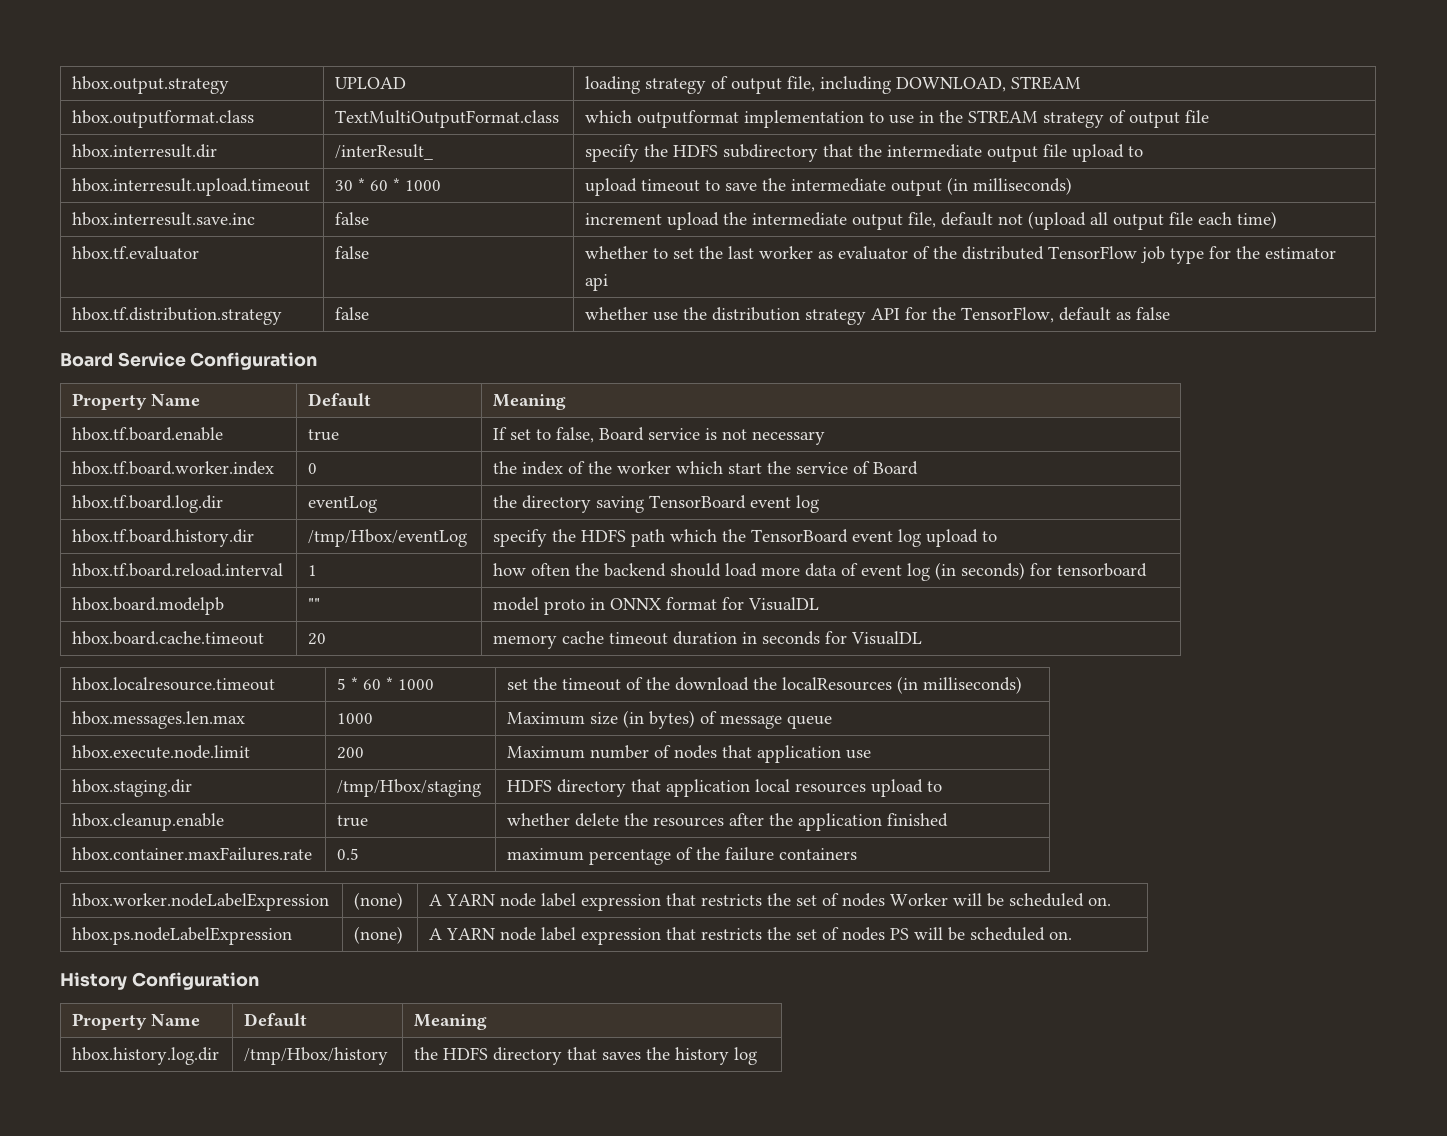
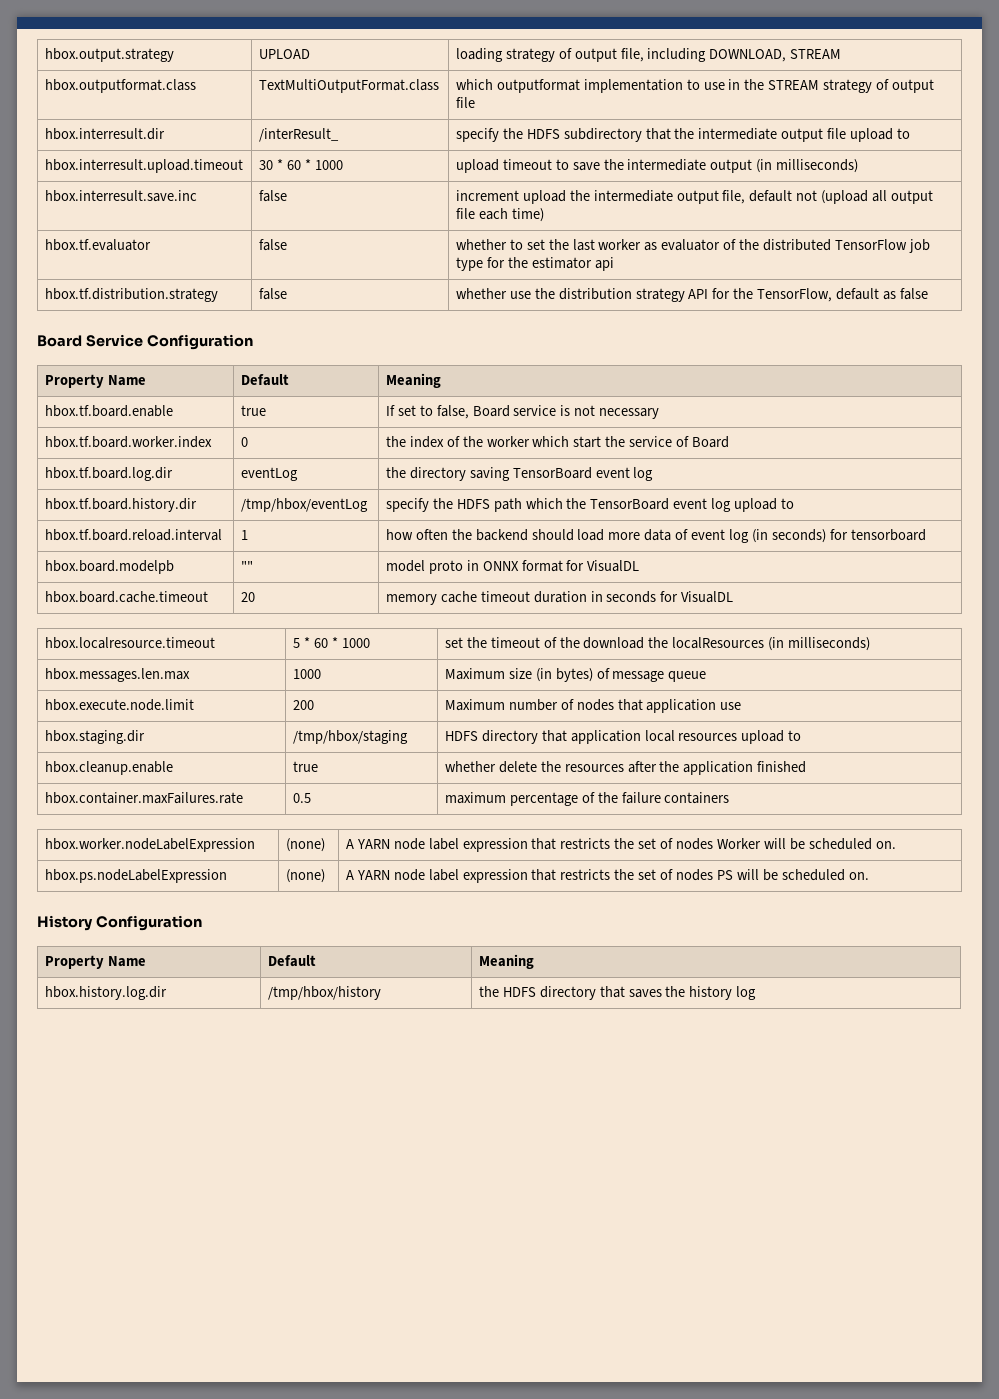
[308,529,468,547] /tmp/Hbox/eventLog -> [240,498,368,512] /tmp/hbox/eventLog
[337,779,482,797] /tmp/Hbox/staging -> [292,730,408,744] /tmp/hbox/staging
[244,1047,389,1065] /tmp/Hbox/history -> [267,986,381,1000] /tmp/hbox/history

